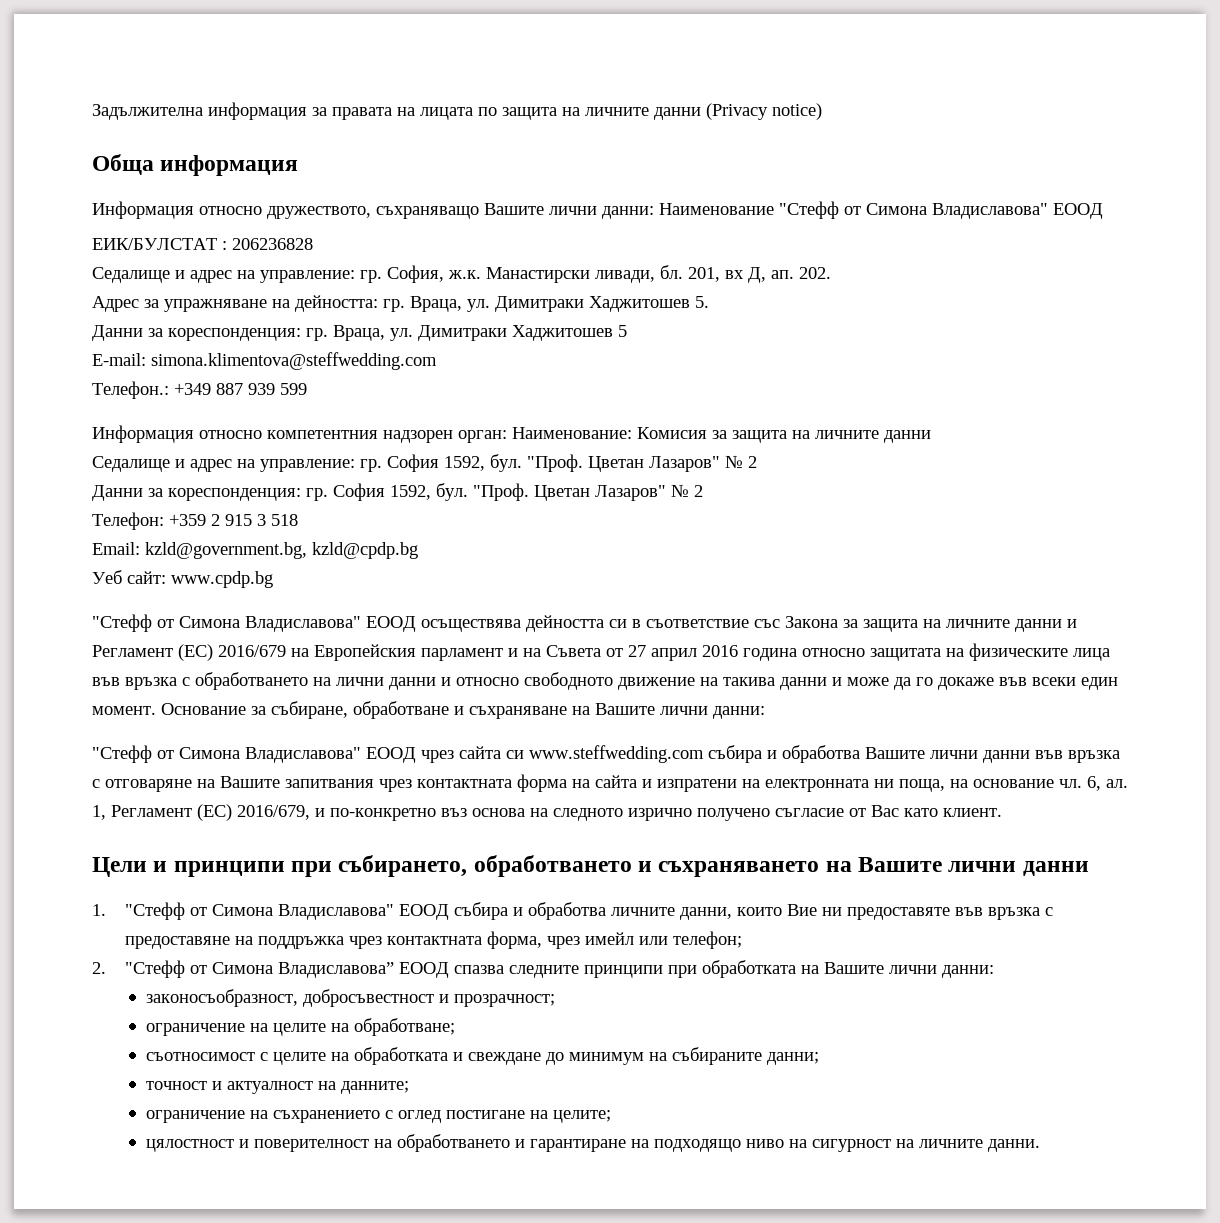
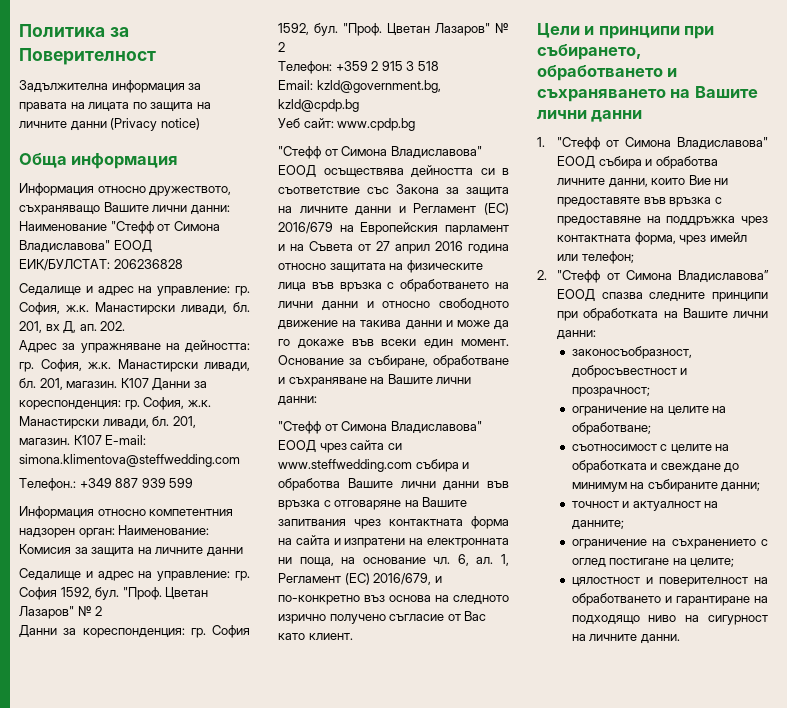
(92, 112) none -> [19,24,129,37] [19,48,156,65] Политика за Поверителност //
[92,238,227,250] ЕИК/БУЛСТАТ : -> [19,259,110,271] ЕИК/БУЛСТАТ:
[410,296,709,312] [92,325,627,341] Враца, ул. Димитраки Хаджитошев 5. // Данни за кореспонденция: гр. Враца, ул. Димитраки Хаджитошев 5 // -> [40,359,250,372] [19,378,207,391] [19,397,211,410] [19,416,196,429] [19,435,102,445] София, ж.к. Манастирски ливади, бл. 201, магазин. К107 Данни за кореспонденция: гр. София, ж.к. Манастирски ливади, бл. 201, магазин. К107

